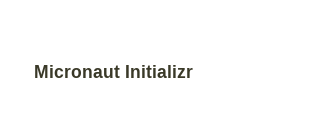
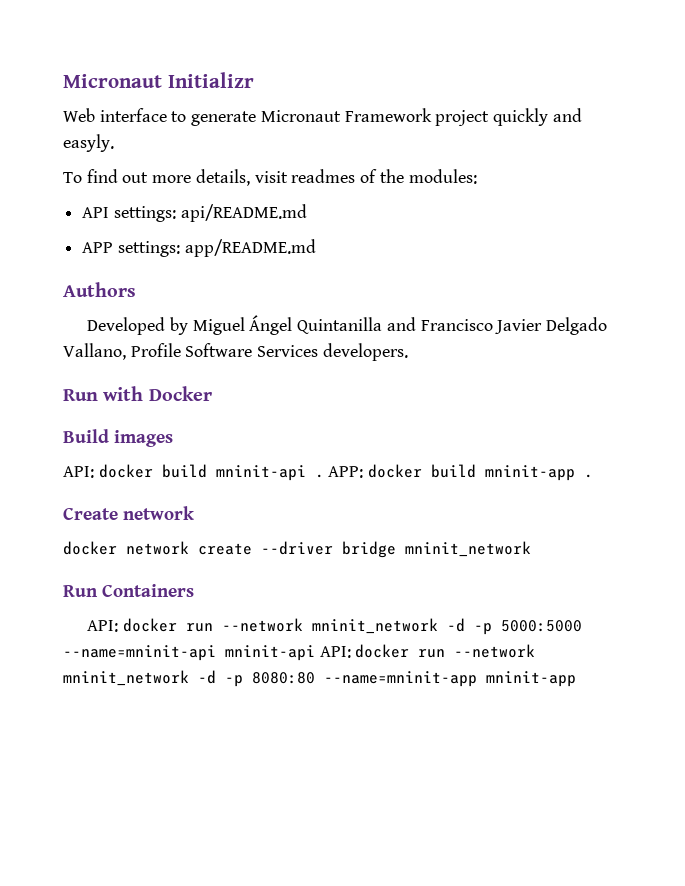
(193, 71) none -> [63,108,582,126] [63,134,114,152] [63,169,477,186] [82,204,307,222] [82,239,316,257] [63,282,136,297] [87,315,607,335] [63,343,408,361] [63,386,212,401] [63,429,173,447] [63,464,594,481] [63,506,194,520] [63,541,531,558] [63,584,194,597] [87,618,582,635] [63,644,536,661] [63,670,576,687] // Web interface to generate Micronaut Framework project quickly and easyly. // To find out more details, visit readmes of the modules: // API settings: api/README.md // APP settings: app/README.md // Authors // Developed by Miguel Ángel Quintanilla and Francisco Javier Delgado Vallano, Profile Software Services developers. // Run with Docker // Build images // API: docker build mninit-api . APP: docker build mninit-app . // Create network // docker network create --driver bridge mninit_network // Run Containers // API: docker run --network mninit_network -d -p 5000:5000 --name=mninit-api mninit-api API: docker run --network mninit_network -d -p 8080:80 --name=mninit-app mninit-app

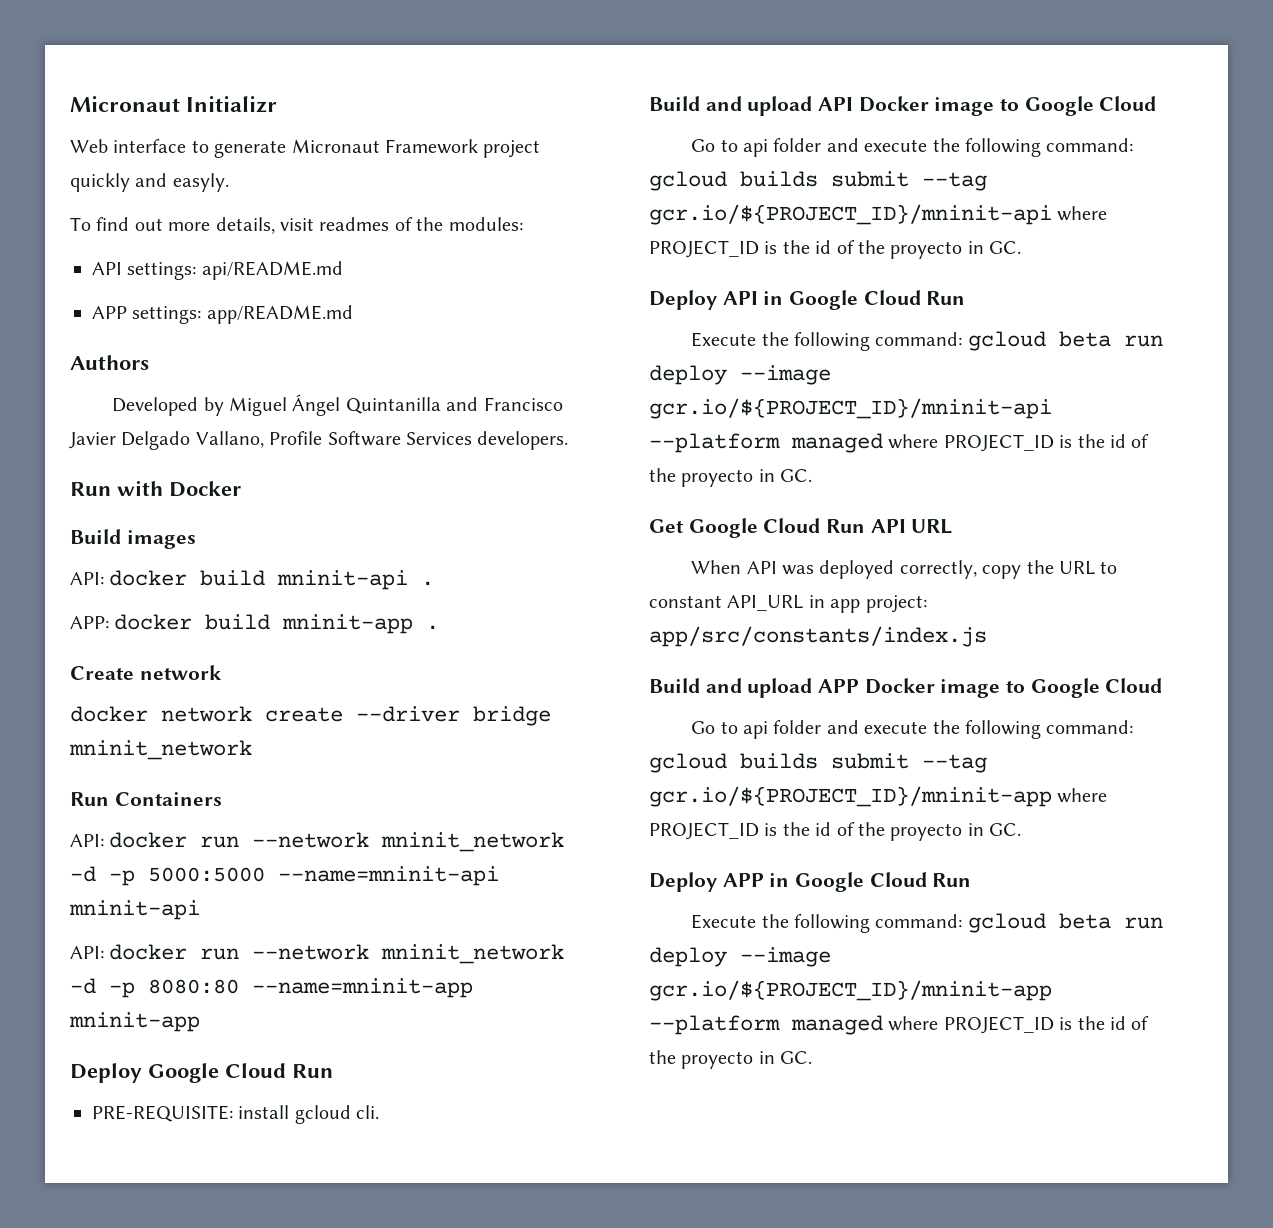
(324, 476) none -> (435, 583) //
(315, 653) none -> (200, 910) //
(576, 679) none -> [70,1063,333,1083] [92,1105,380,1124] [649,96,1157,116] [691,138,1134,157] [649,171,987,191] [649,204,1108,225] [649,240,1022,259] [649,290,966,310] [691,331,1163,351] [649,365,831,385] [649,398,1052,419] [649,433,1150,453] [649,468,813,487] [649,518,953,538] [691,560,1118,579] [649,595,927,613] [649,626,987,647] [649,678,1163,698] [691,720,1134,739] [649,753,987,773] [649,786,1108,807] [649,822,1022,841] [649,872,972,892] [691,913,1163,933] [649,947,831,967] [649,980,1052,1001] [649,1015,1150,1035] [649,1050,813,1069] // Deploy Google Cloud Run // PRE-REQUISITE: install gcloud cli. // Build and upload API Docker image to Google Cloud // Go to api folder and execute the following command: gcloud builds submit --tag gcr.io/${PROJECT_ID}/mninit-api where PROJECT_ID is the id of the proyecto in GC. // Deploy API in Google Cloud Run // Execute the following command: gcloud beta run deploy --image gcr.io/${PROJECT_ID}/mninit-api --platform managed where PROJECT_ID is the id of the proyecto in GC. // Get Google Cloud Run API URL // When API was deployed correctly, copy the URL to constant API_URL in app project: app/src/constants/index.js // Build and upload APP Docker image to Google Cloud // Go to api folder and execute the following command: gcloud builds submit --tag gcr.io/${PROJECT_ID}/mninit-app where PROJECT_ID is the id of the proyecto in GC. // Deploy APP in Google Cloud Run // Execute the following command: gcloud beta run deploy --image gcr.io/${PROJECT_ID}/mninit-app --platform managed where PROJECT_ID is the id of the proyecto in GC.

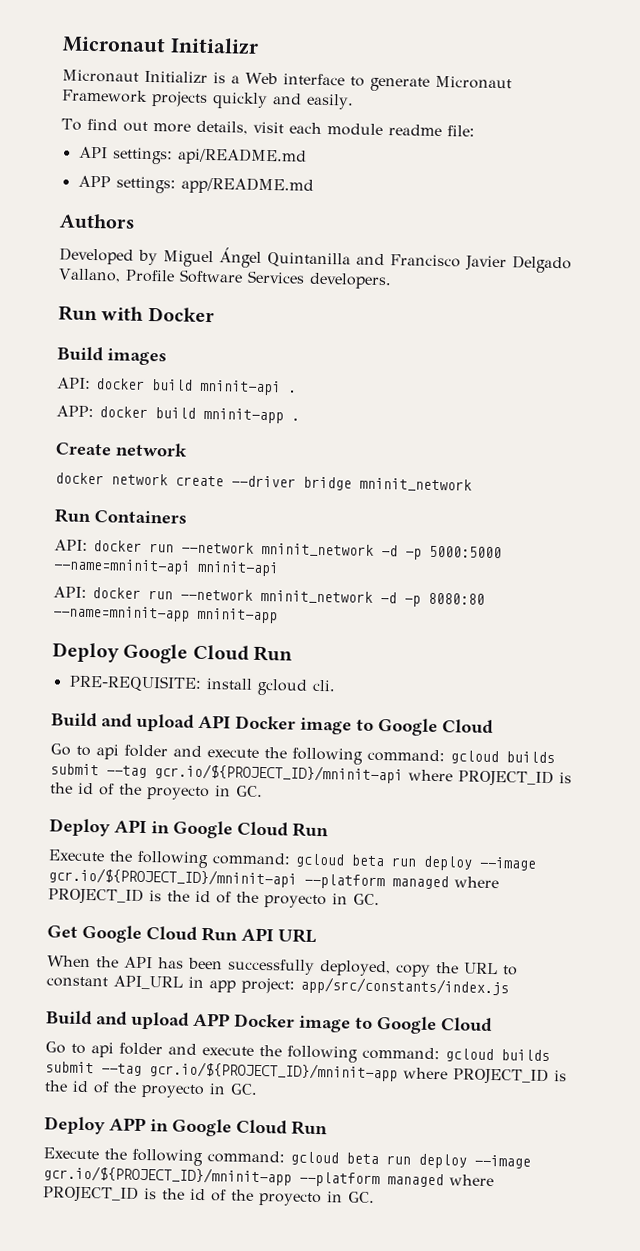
(278, 104) none -> [62,69,240,84] Micronaut Initializr is a
[483,140,541,158] project -> [151,91,208,107] projects
[172,173,229,192] easyly. -> [306,93,354,110] easily.
[319,217,523,231] readmes of the modules: -> [288,122,475,137] each module readme file:
[746,560,977,579] API was deployed correctly, -> [96,956,391,977] the API has been successfully deployed,

